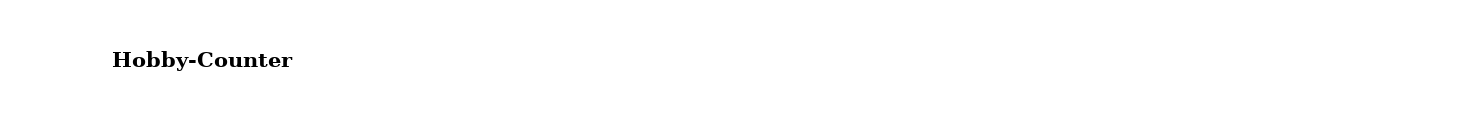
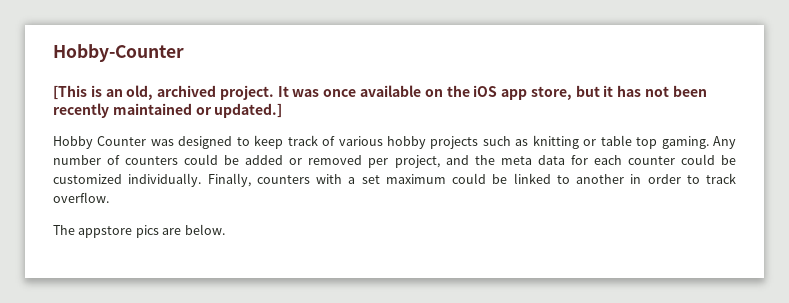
(293, 61) none -> [53,85,707,100] [53,103,283,118] [53,135,737,149] [53,154,736,168] [53,173,736,187] [53,192,109,203] [53,224,225,238] // [This is an old, archived project. It was once available on the iOS app store, but it has not been recently maintained or updated.] // Hobby Counter was designed to keep track of various hobby projects such as knitting or table top gaming. Any number of counters could be added or removed per project, and the meta data for each counter could be customized individually. Finally, counters with a set maximum could be linked to another in order to track overflow. // The appstore pics are below.

